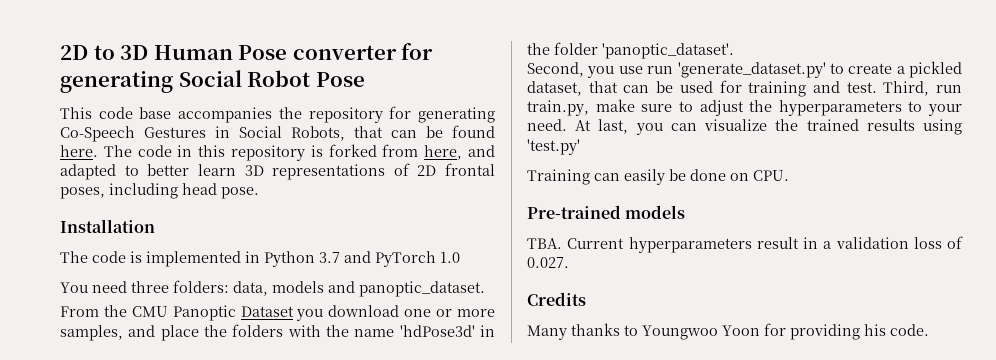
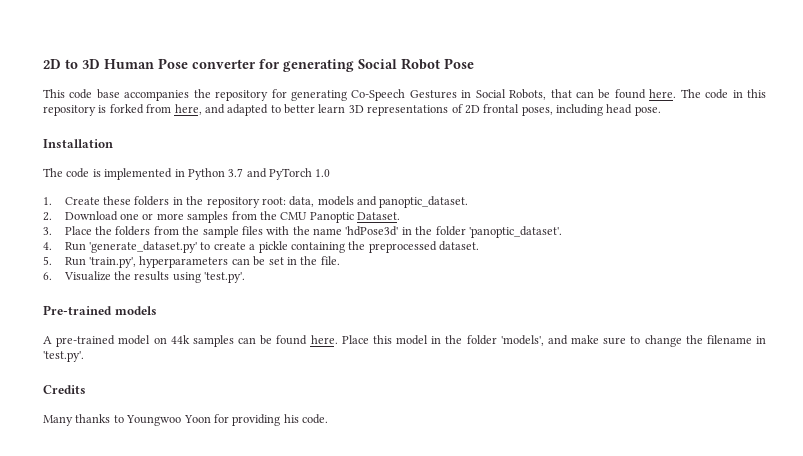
[60,280,485,297] [60,305,496,321] [60,324,284,341] You need three folders: data, models and panoptic_dataset. // From the CMU Panoptic Dataset you download one or more samples, and place the folders -> [43,196,469,208] [43,211,401,223] [43,226,263,238] 1. Create these folders in the repository root: data, models and panoptic_dataset. // 2. Download one or more samples from the CMU Panoptic Dataset. // 3. Place the folders from the sample files
[527,61,962,78] [527,80,962,97] [527,99,962,116] [527,119,962,135] [527,139,580,155] [527,169,789,185] [527,205,686,219] [527,236,963,253] [527,257,569,268] Second, you use run 'generate_dataset.py' to create a pickled dataset, that can be used for training and test. Third, run train.py, make sure to adjust the hyperparameters to your need. At last, you can visualize the trained results using 'test.py' // Training can easily be done on CPU. // Pre-trained models // TBA. Current hyperparameters result in a validation loss of 0.027. -> [43,241,480,253] [43,256,340,268] [43,271,246,283] [43,305,157,315] [43,335,766,347] [43,351,84,362] 4. Run 'generate_dataset.py' to create a pickle containing the preprocessed dataset. // 5. Run 'train.py', hyperparameters can be set in the file. // 6. Visualize the results using 'test.py'. // Pre-trained models // A pre-trained model on 44k samples can be found here. Place this model in the folder 'models', and make sure to change the filename in 'test.py'.

